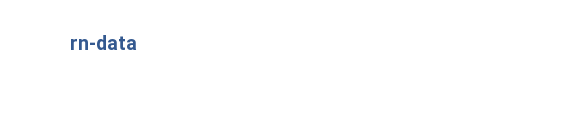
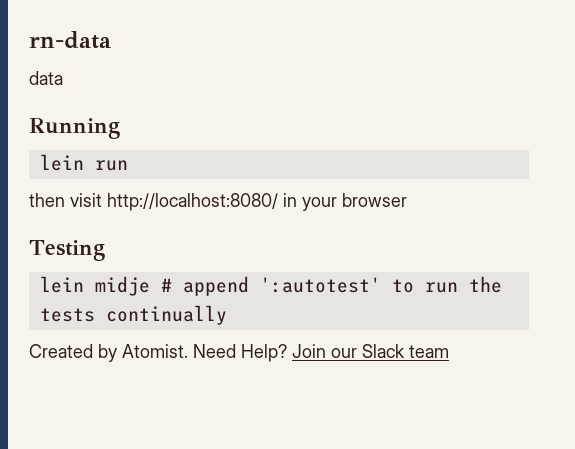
(137, 42) none -> [29,71,63,85] [29,118,120,139] [39,154,128,171] [29,193,407,211] [29,240,105,261] [39,276,502,296] [39,305,227,325] [29,344,449,362] // data // Running // lein run // then visit http://localhost:8080/ in your browser // Testing // lein midje # append ':autotest' to run the tests continually // Created by Atomist. Need Help? Join our Slack team

